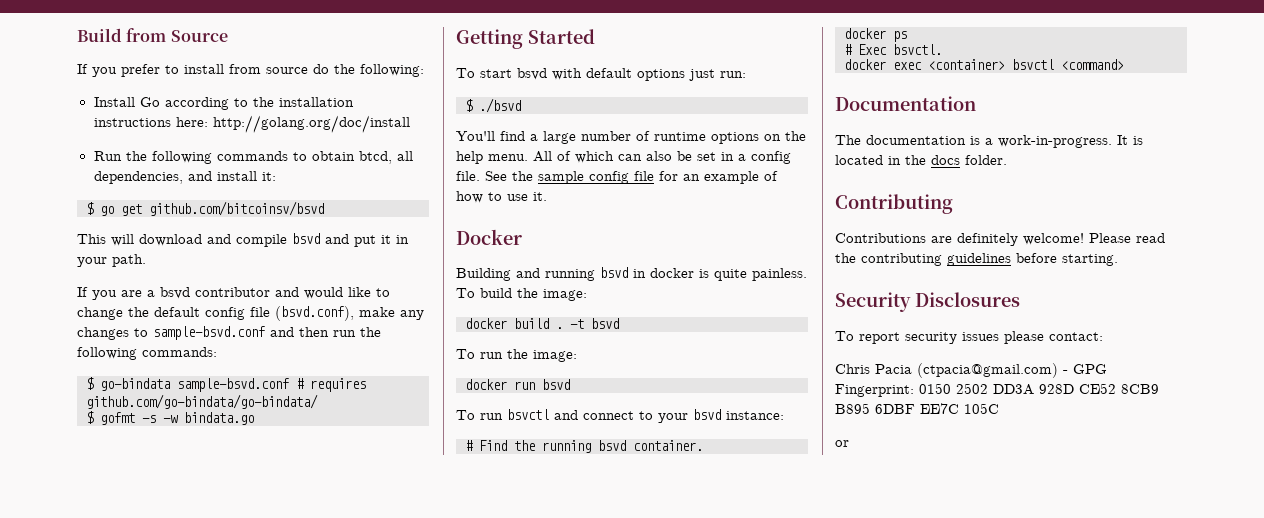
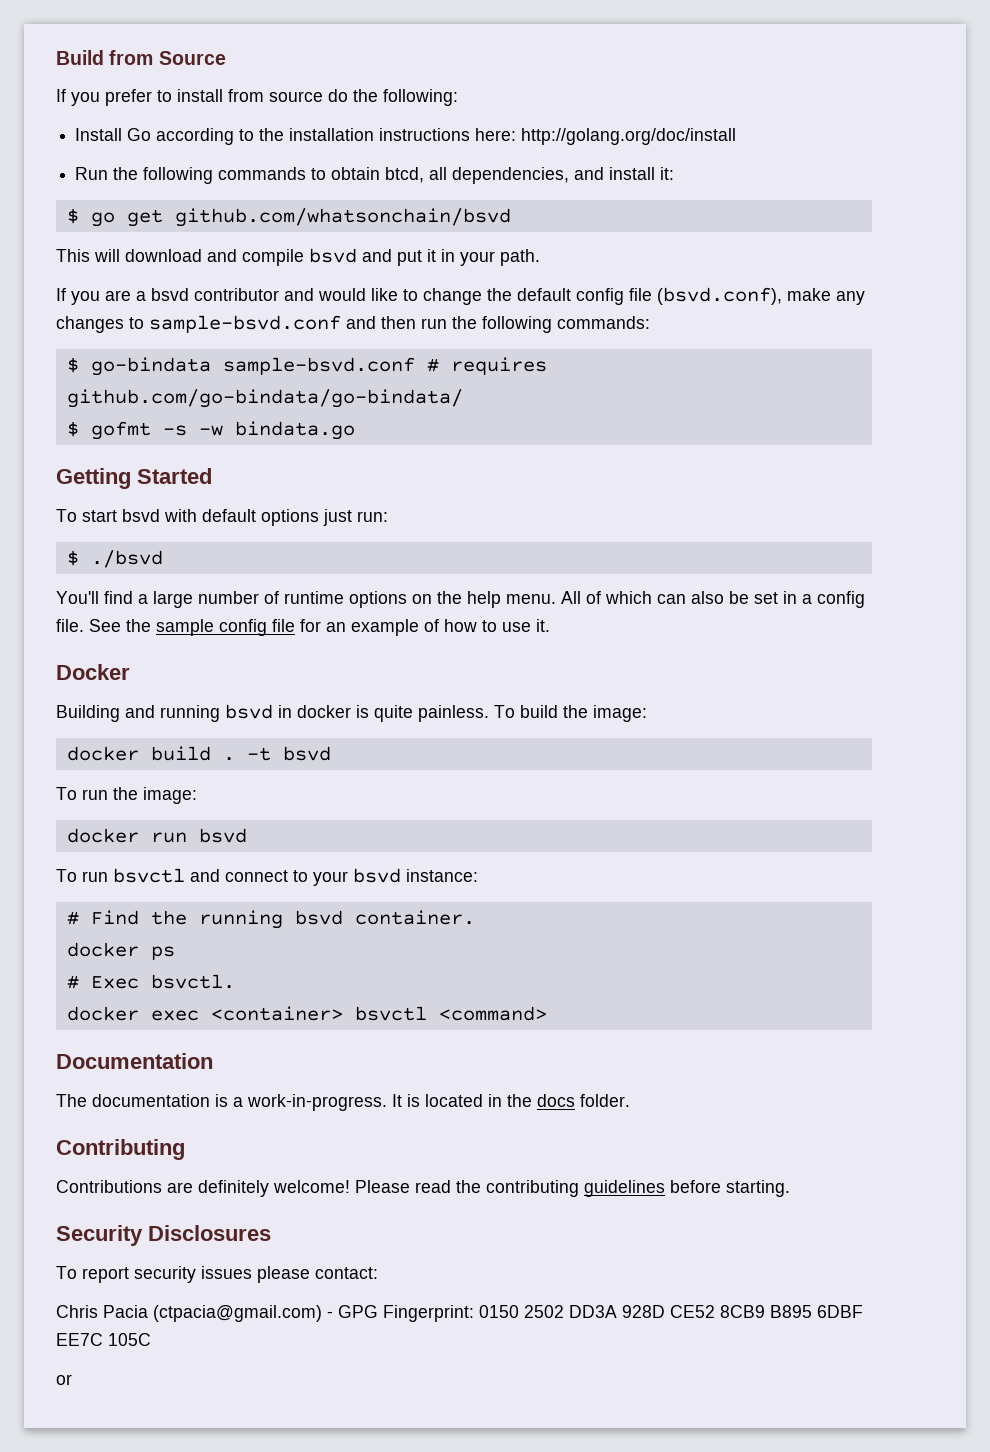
[149,201,324,216] github.com/bitcoinsv/bsvd -> [174,208,511,227] github.com/whatsonchain/bsvd

